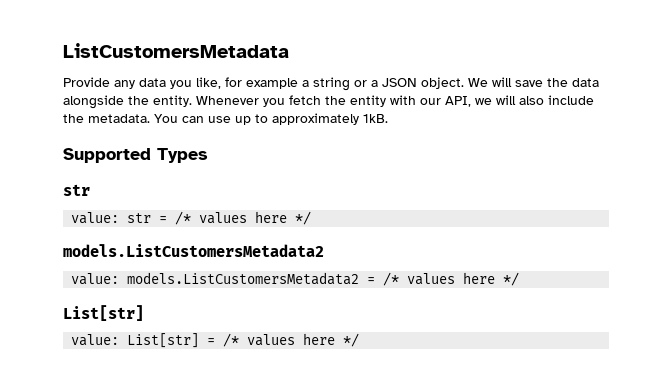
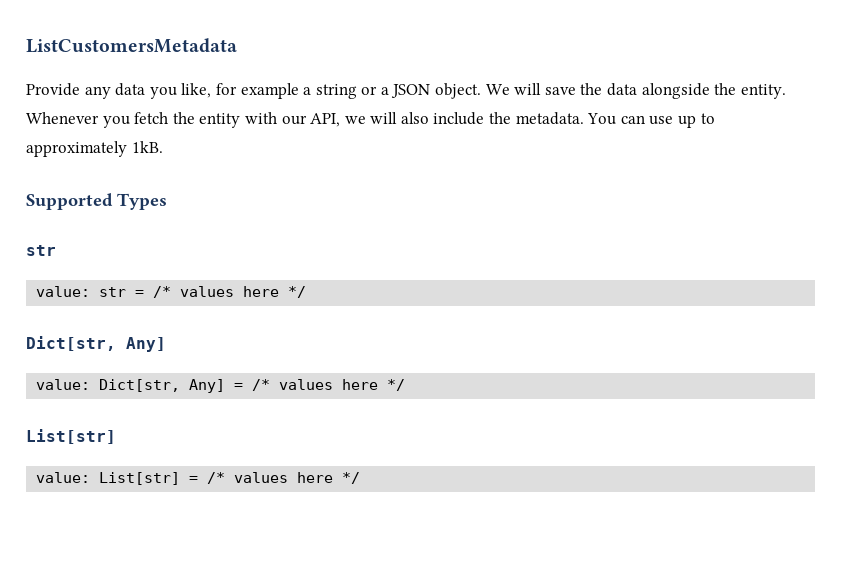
[63,244,324,257] [71,272,360,285] models.ListCustomersMetadata2 // value: models.ListCustomersMetadata2 -> [26,336,166,352] [36,379,226,393] Dict[str, Any] // value: Dict[str, Any]

